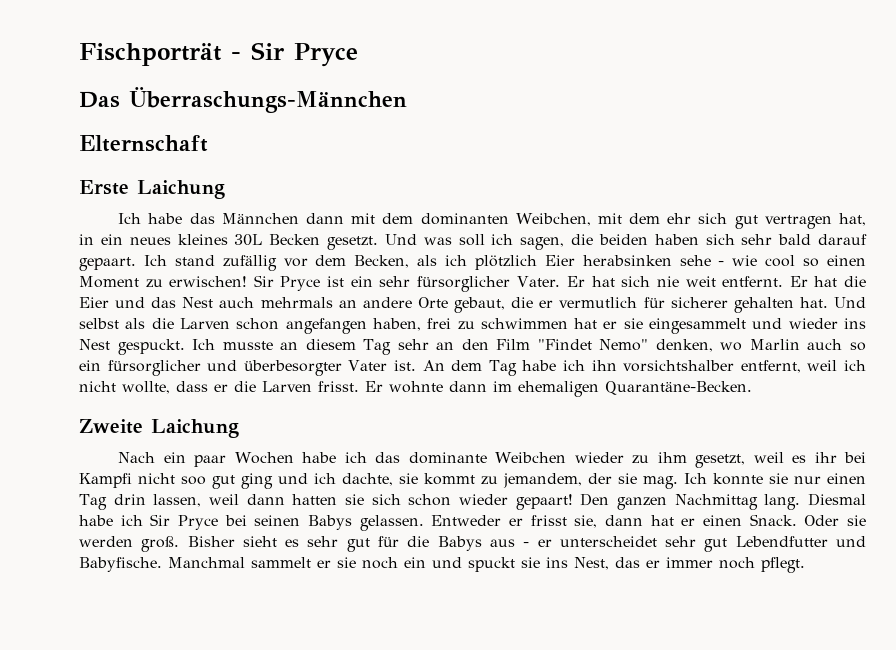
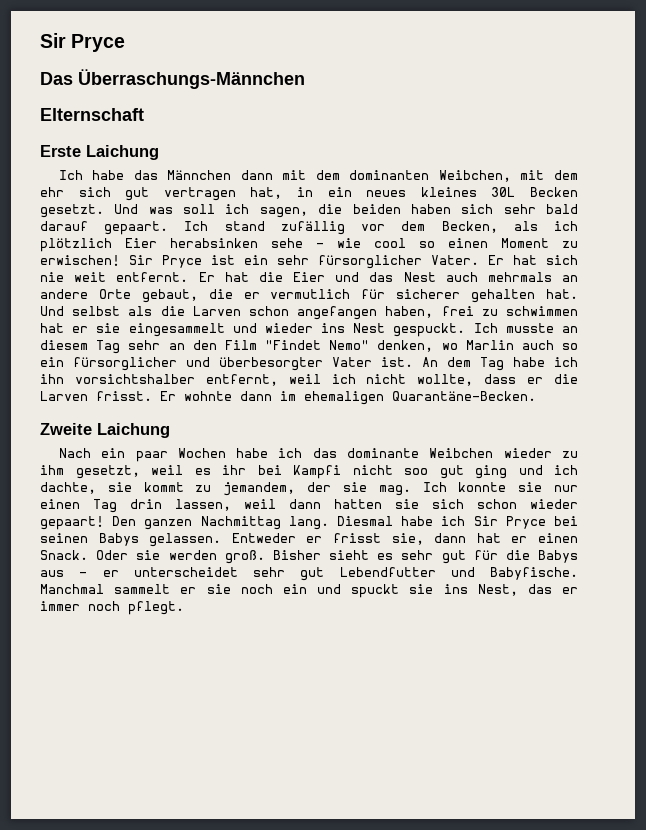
[79,43,241,66] Fischporträt - -> (40, 40) none

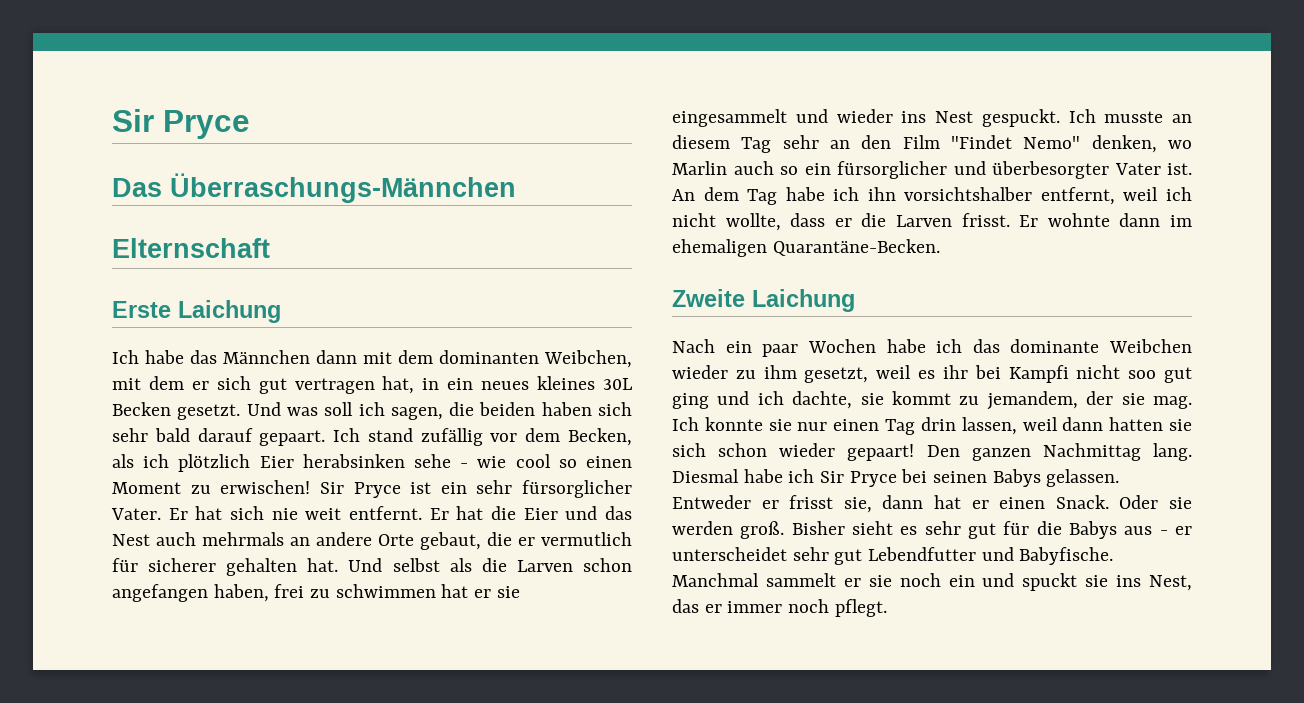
[40,187,64,197] ehr -> [191,381,209,390] er

